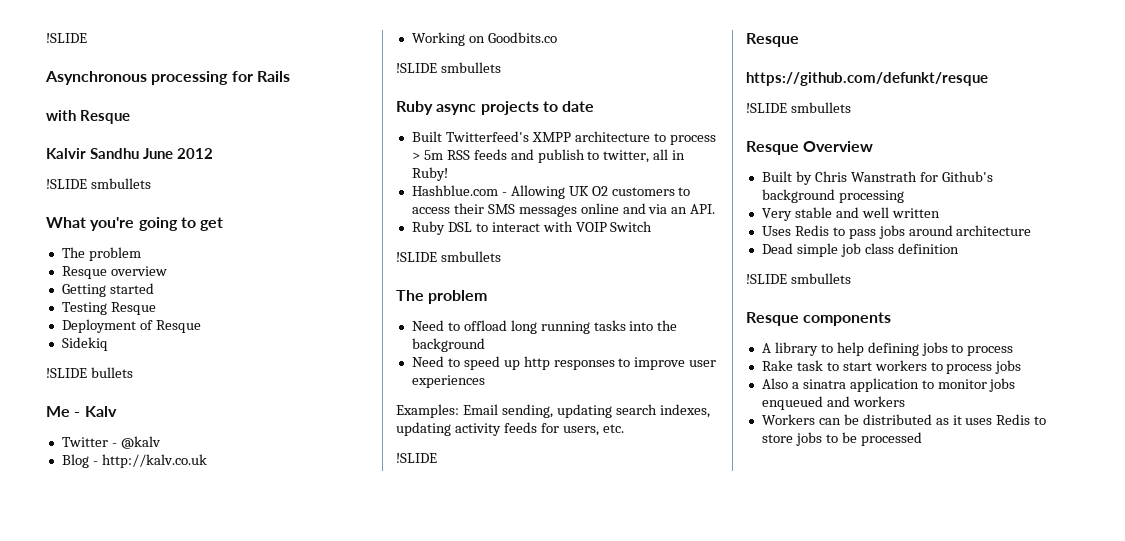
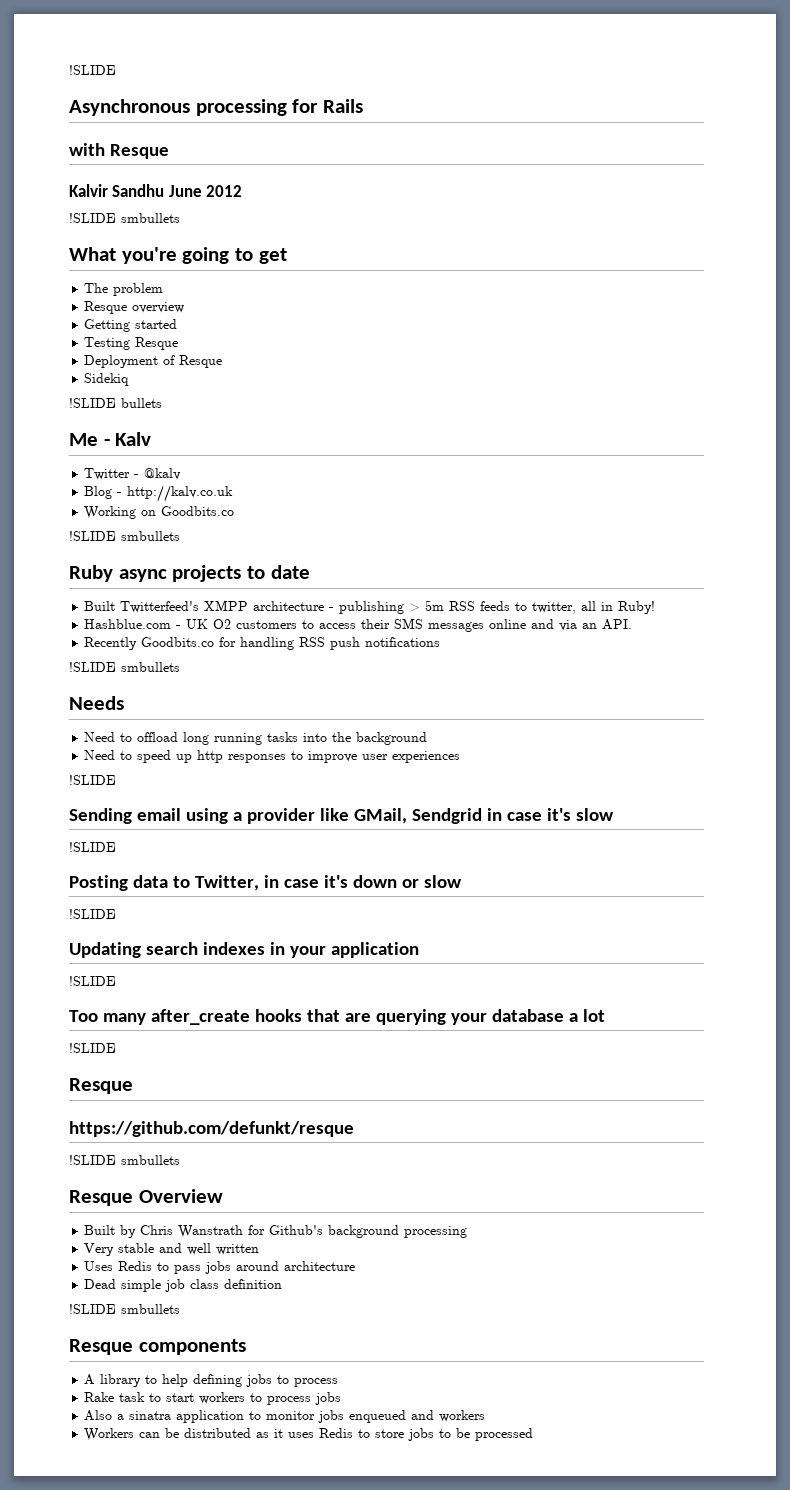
[653,133,716,145] to process -> [329,601,405,614] - publishing
[510,149,585,163] and publish -> (511, 606) none
[510,185,565,199] Allowing -> (182, 627) none
[411,221,653,235] [396,251,501,262] [396,290,488,304] Ruby DSL to interact with VOIP Switch // !SLIDE smbullets // The problem -> [84,637,441,650] [69,662,180,672] [69,696,124,710] Recently Goodbits.co for handling RSS push notifications // !SLIDE smbullets // Needs
[396,404,710,418] [396,422,624,436] Examples: Email sending, updating search indexes, updating activity feeds for users, etc. -> [69,775,116,785] [69,808,614,824] [69,842,116,852] [69,875,462,891] [69,909,116,919] [69,942,419,958] [69,976,116,986] [69,1009,605,1025] !SLIDE // Sending email using a provider like GMail, Sendgrid in case it's slow // !SLIDE // Posting data to Twitter, in case it's down or slow // !SLIDE // Updating search indexes in your application // !SLIDE // Too many after_create hooks that are querying your database a lot

